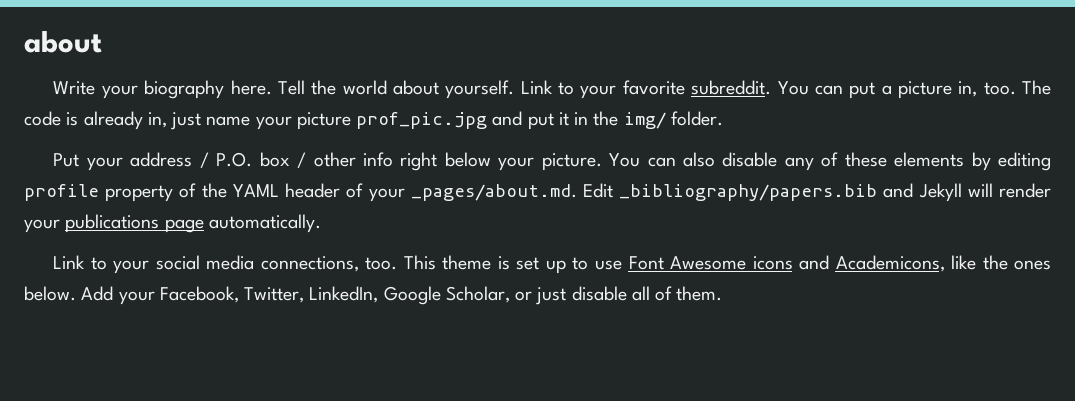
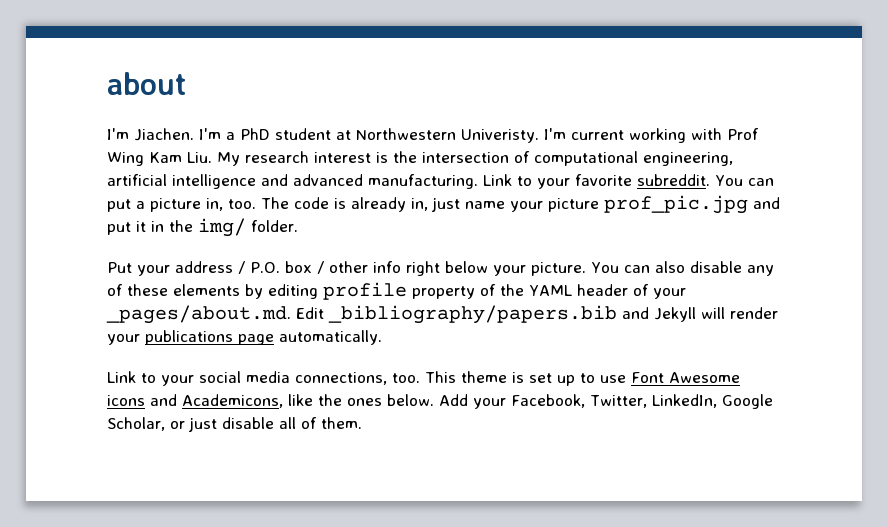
[53,80,515,99] Write your biography here. Tell the world about yourself. -> [107,128,759,143] [107,151,733,166] [107,174,478,189] I'm Jiachen. I'm a PhD student at Northwestern Univeristy. I'm current working with Prof Wing Kam Liu. My research interest is the intersection of computational engineering, artificial intelligence and advanced manufacturing.

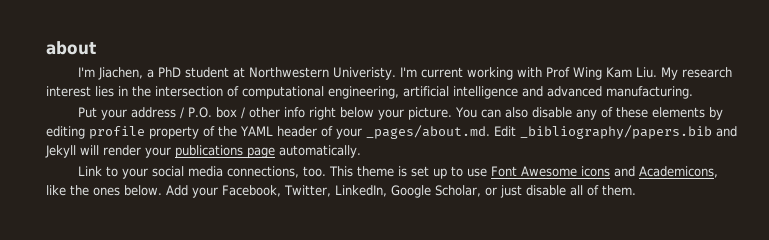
[134,128,221,141] Jiachen. I'm -> [97,67,143,80] Jiachen,
[376,152,388,163] is -> [95,86,128,97] lies in
[483,174,774,189] [107,195,780,214] [107,218,298,237] Link to your favorite subreddit. You can put a picture in, too. The code is already in, just name your picture prof_pic.jpg and put it in the img/ folder. -> (693, 92) none

